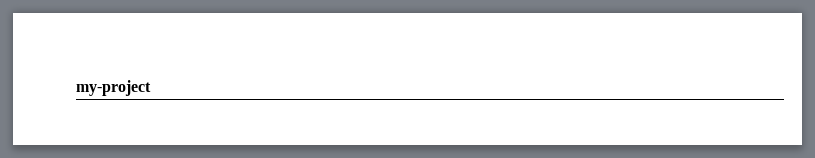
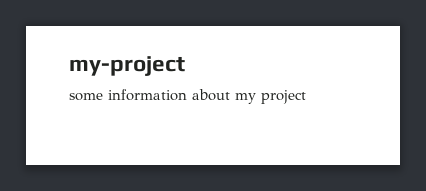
(151, 88) none -> [69,89,306,104] // some information about my project

